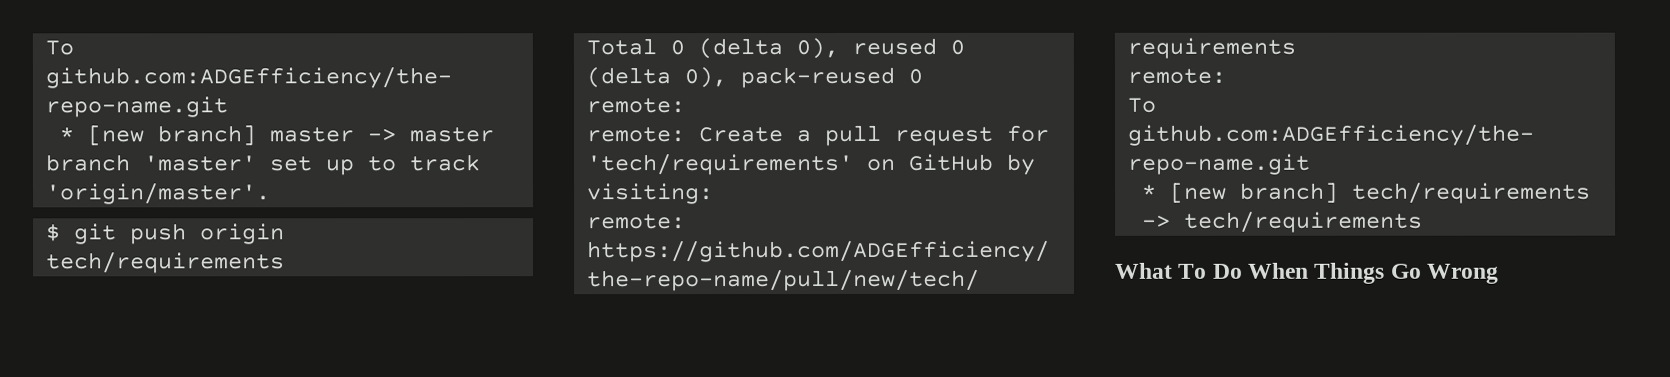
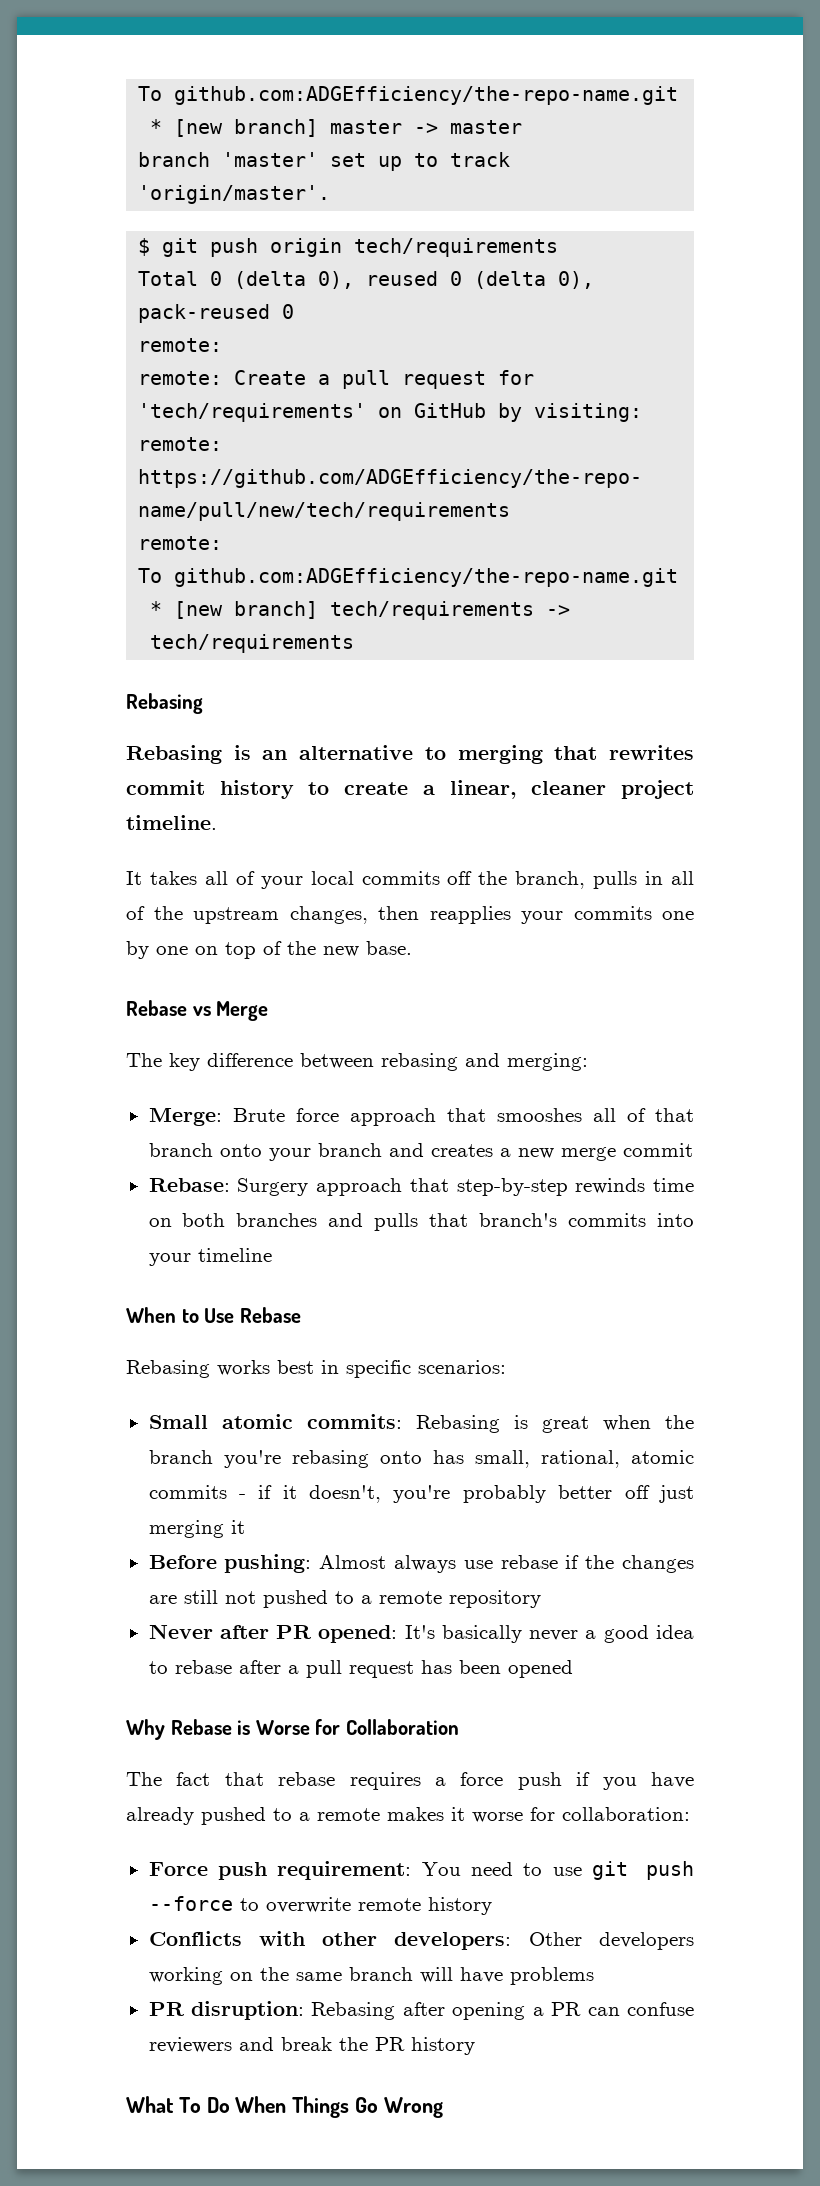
(1423, 222) none -> [126,693,203,714] [126,745,694,764] [126,780,694,799] [126,815,217,830] [126,871,694,889] [126,906,694,924] [126,941,412,959] [126,1000,269,1021] [126,1053,588,1071] [148,1108,694,1126] [148,1143,693,1161] [148,1178,695,1196] [148,1213,694,1231] [148,1248,272,1266] [126,1307,301,1323] [126,1360,506,1378] [148,1414,695,1433] [148,1450,695,1468] [148,1485,694,1503] [148,1520,245,1538] [148,1554,694,1573] [148,1590,541,1608] [148,1624,695,1643] [148,1660,573,1678] [126,1719,459,1740] [126,1772,694,1790] [126,1807,690,1825] [148,1861,694,1880] [148,1896,492,1915] [148,1931,694,1950] [148,1967,594,1985] [148,2001,694,2020] [148,2037,475,2055] // Rebasing // Rebasing is an alternative to merging that rewrites commit history to create a linear, cleaner project timeline. // It takes all of your local commits off the branch, pulls in all of the upstream changes, then reapplies your commits one by one on top of the new base. // Rebase vs Merge // The key difference between rebasing and merging: // Merge: Brute force approach that smooshes all of that branch onto your branch and creates a new merge commit // Rebase: Surgery approach that step-by-step rewinds time on both branches and pulls that branch's commits into your timeline // When to Use Rebase // Rebasing works best in specific scenarios: // Small atomic commits: Rebasing is great when the branch you're rebasing onto has small, rational, atomic commits - if it doesn't, you're probably better off just merging it // Before pushing: Almost always use rebase if the changes are still not pushed to a remote repository // Never after PR opened: It's basically never a good idea to rebase after a pull request has been opened // Why Rebase is Worse for Collaboration // The fact that rebase requires a force push if you have already pushed to a remote makes it worse for collaboration: // Force push requirement: You need to use git push --force to overwrite remote history // Conflicts with other developers: Other developers working on the same branch will have problems // PR disruption: Rebasing after opening a PR can confuse reviewers and break the PR history

